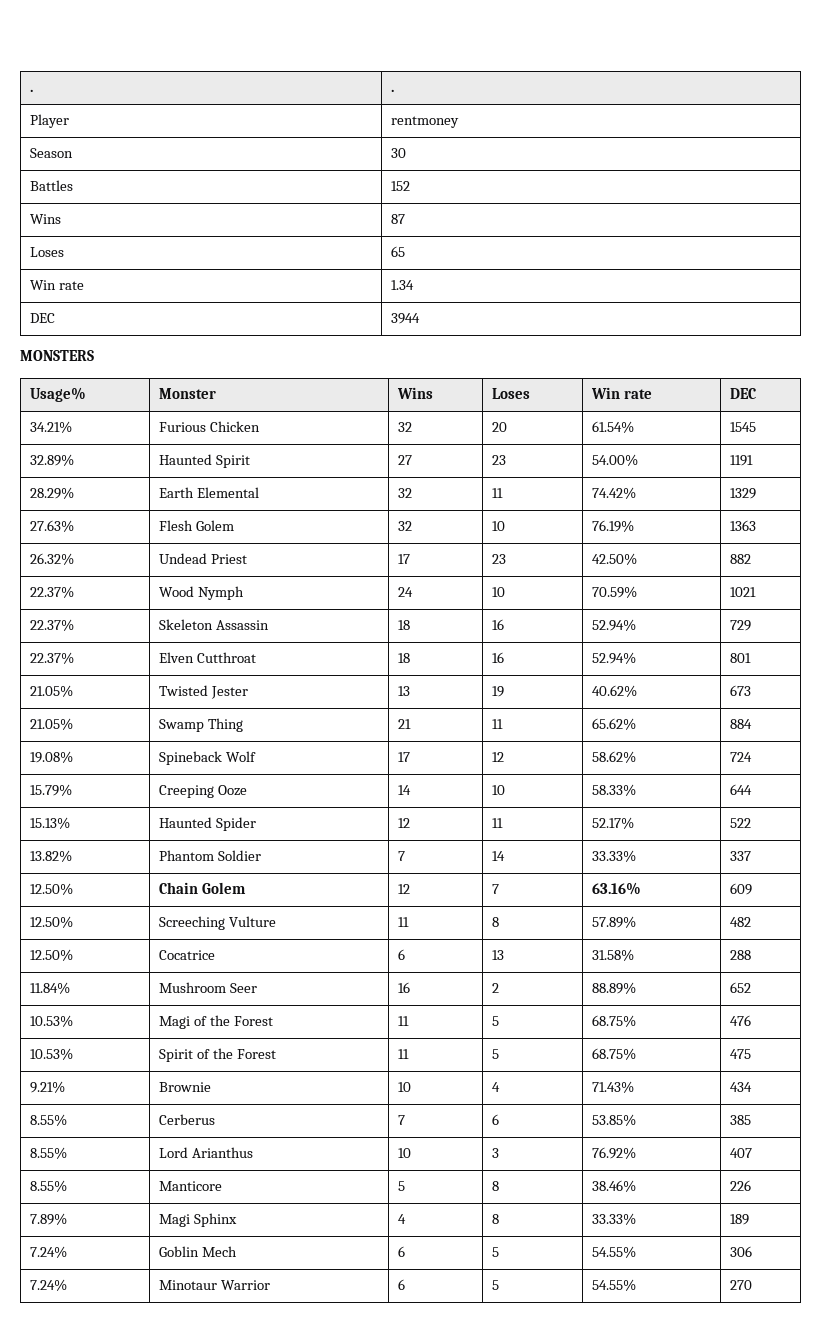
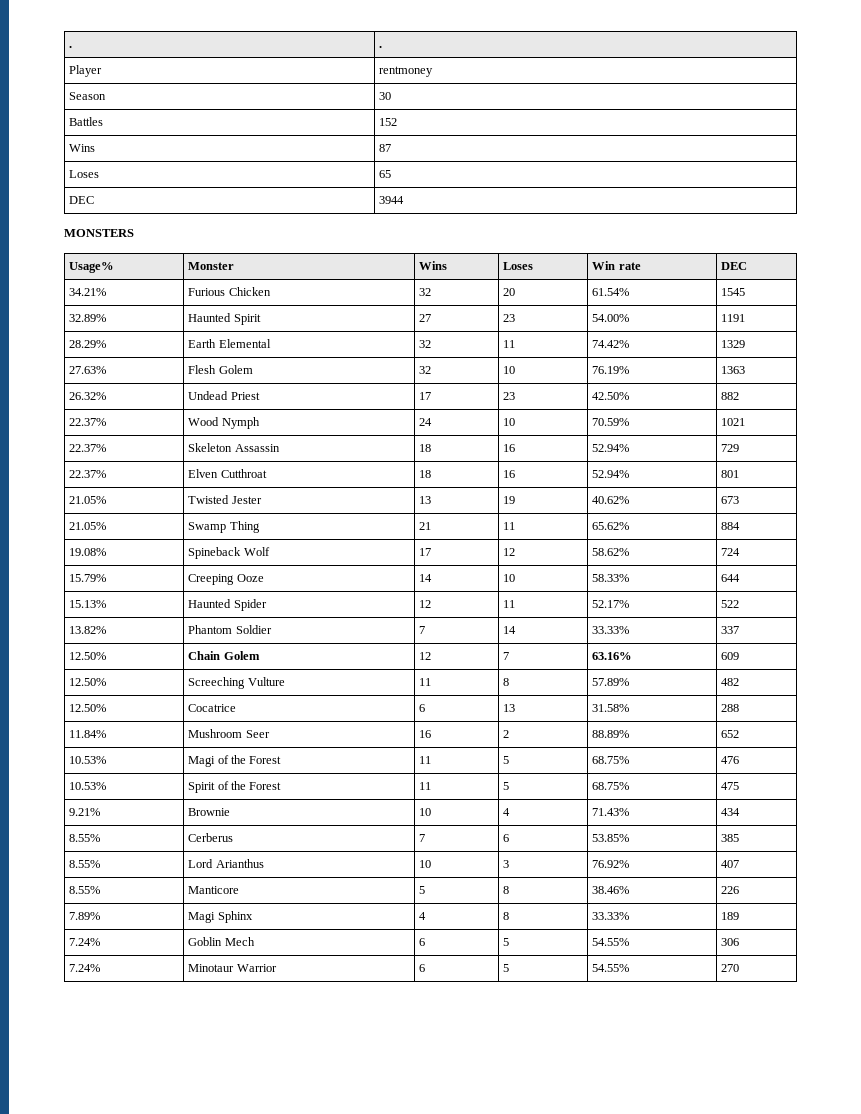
[29,280,84,290] [390,280,414,290] // Win rate | 1.34 -> (392, 174) none

